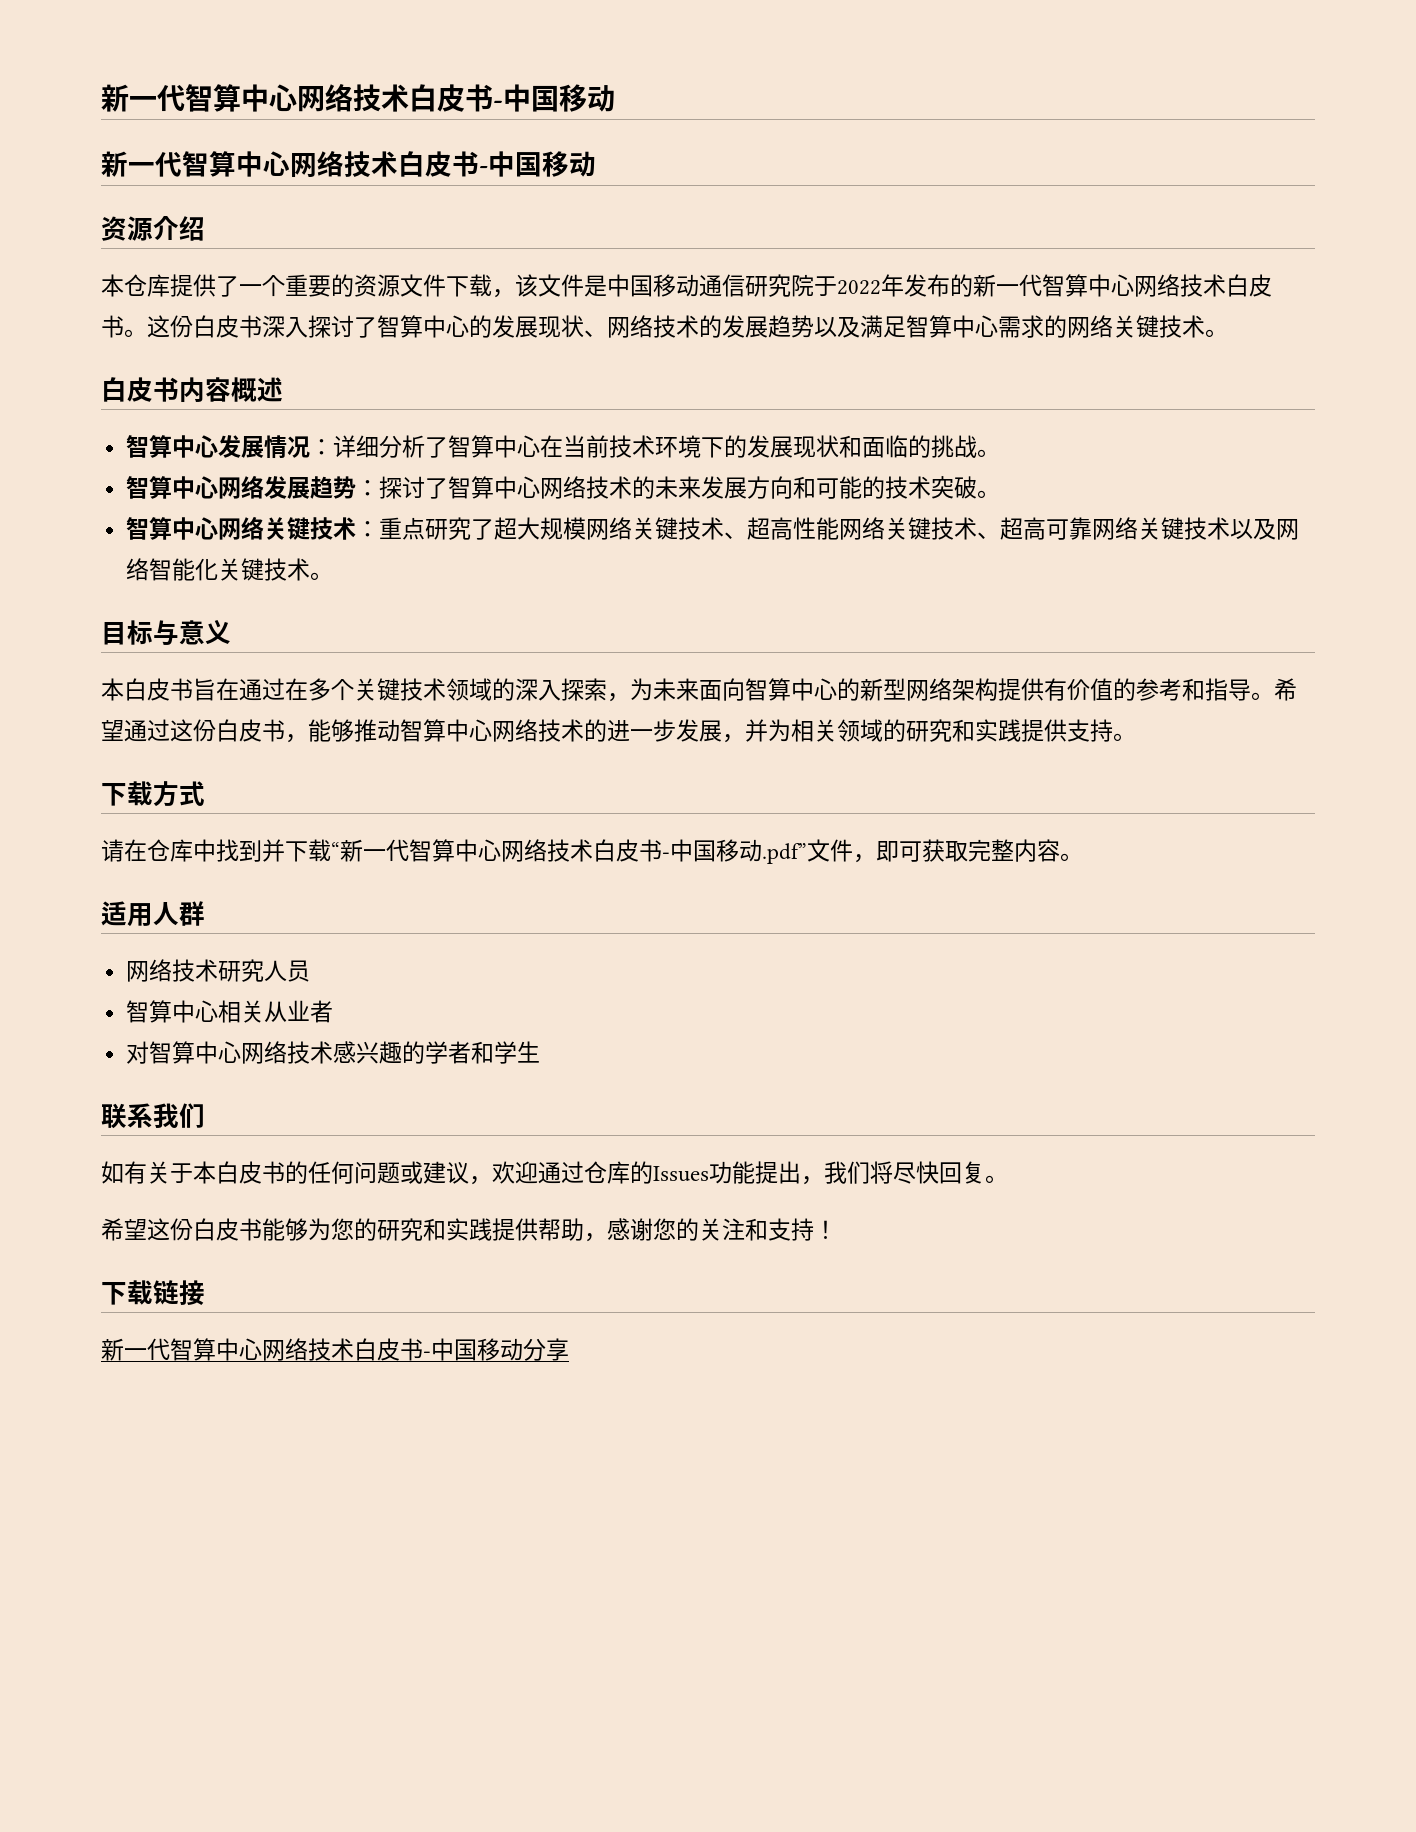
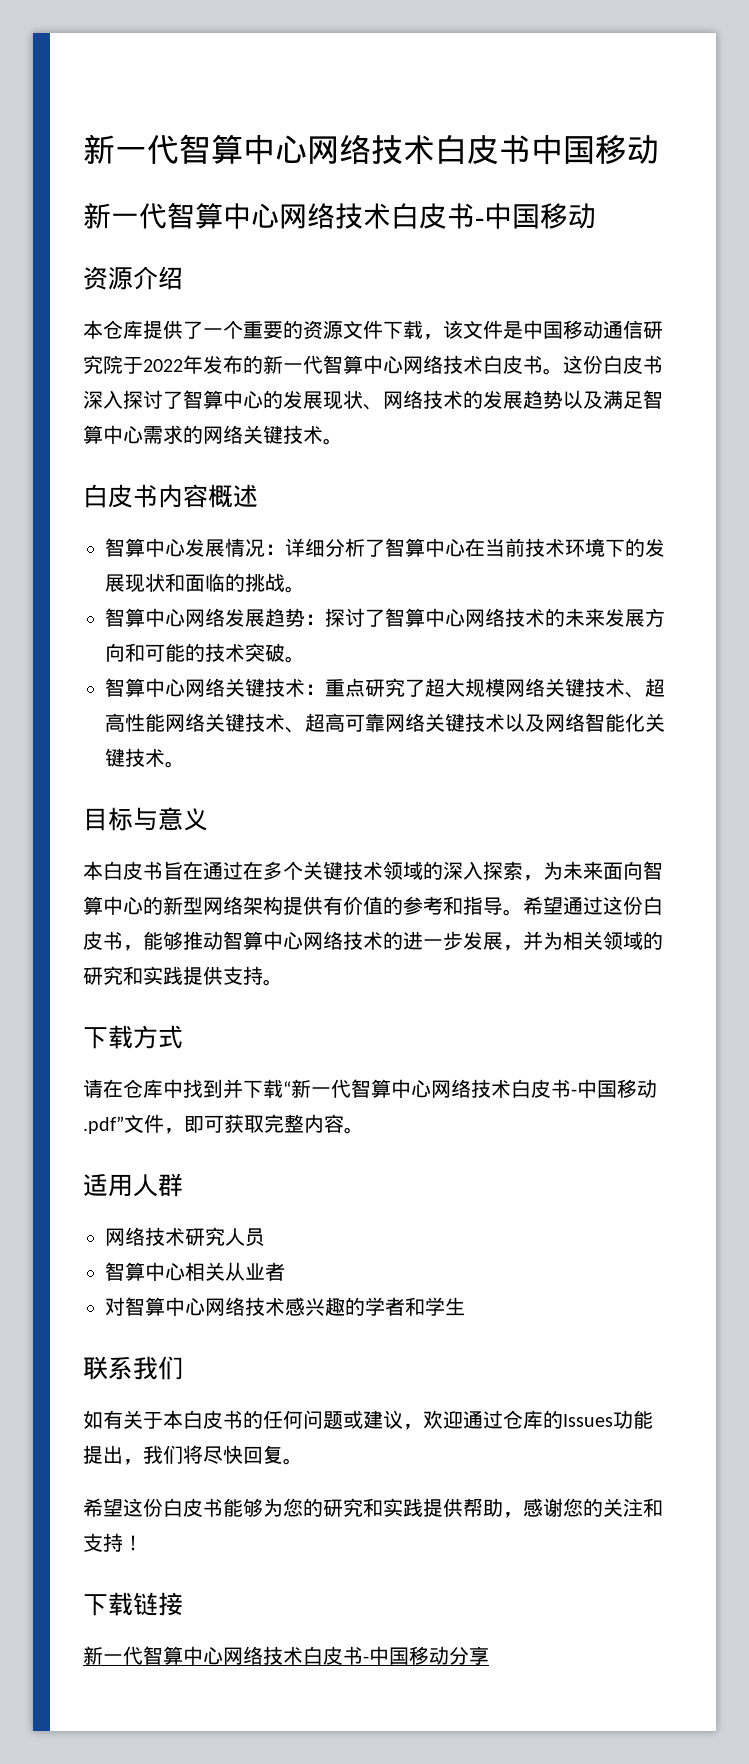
[101,84,503,112] 新一代智算中心网络技术白皮书- -> [83,134,531,165] 新一代智算中心网络技术白皮书

